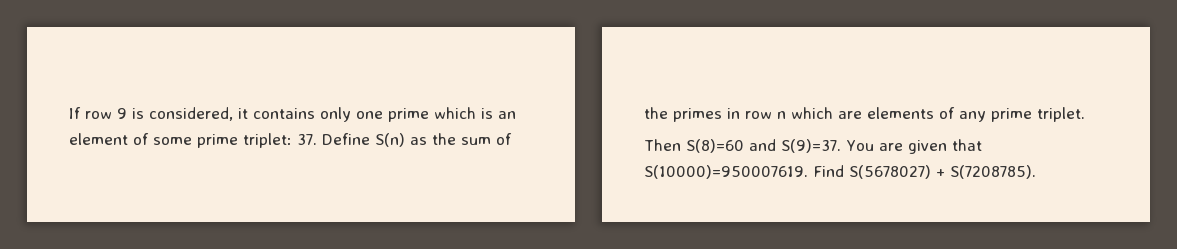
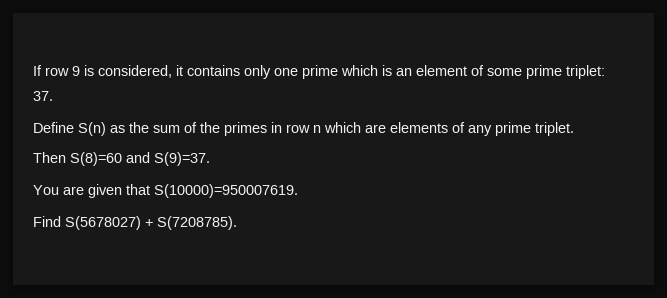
(317, 139) none -> (53, 96) //
(841, 146) none -> (210, 159) //
(808, 172) none -> (298, 191) //

